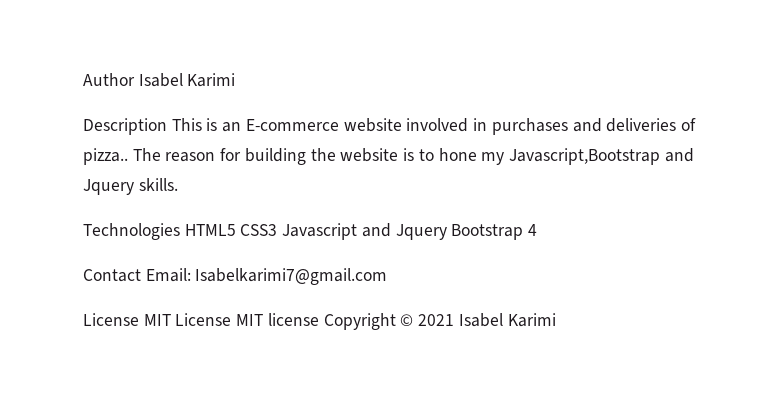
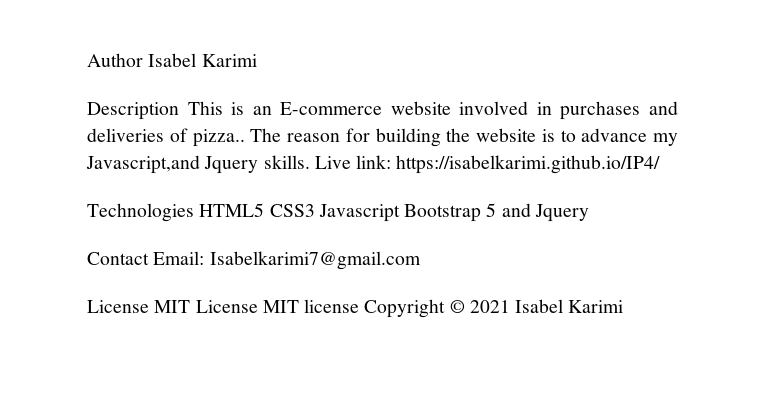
[438,148,694,165] hone my Javascript,Bootstrap and -> [581,128,678,146] [86,155,200,174] advance my Javascript,and
(178, 184) none -> [314,155,661,174] Live link: https://isabelkarimi.github.io/IP4/
[361,223,538,240] and Jquery Bootstrap 4 -> [404,203,589,222] Bootstrap 5 and Jquery

